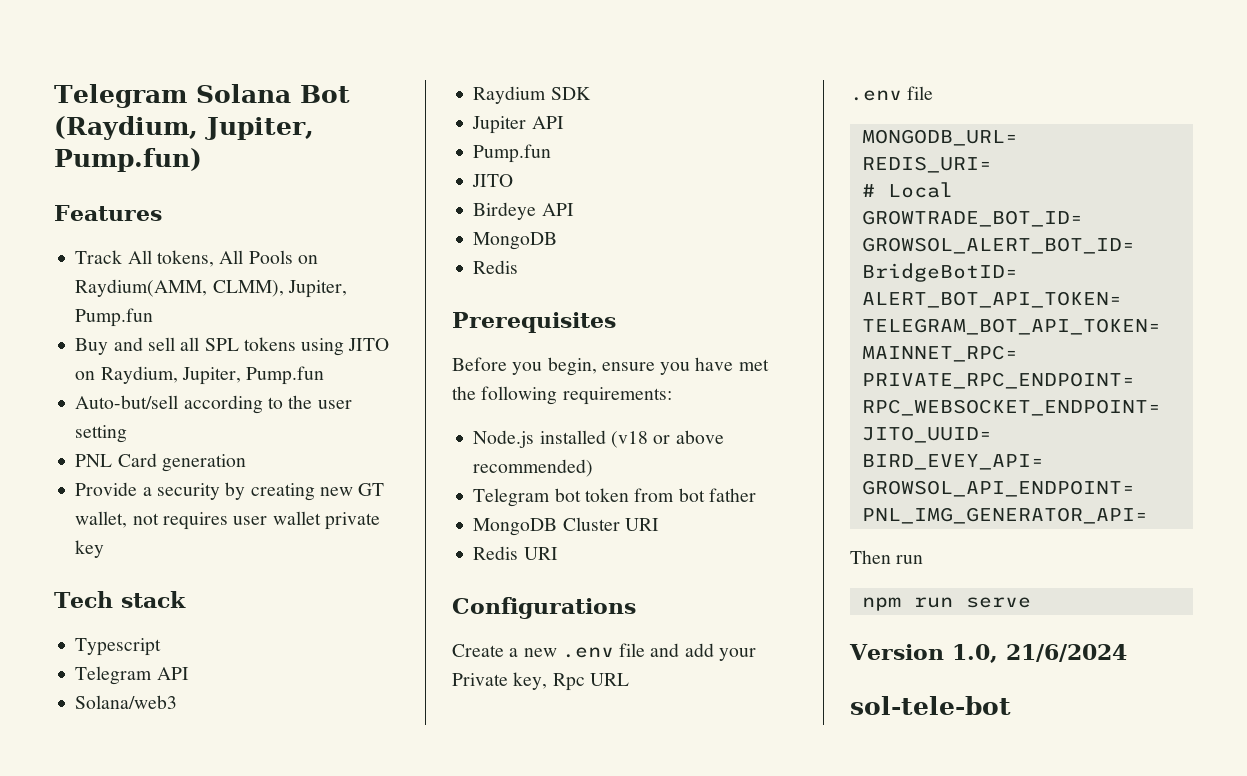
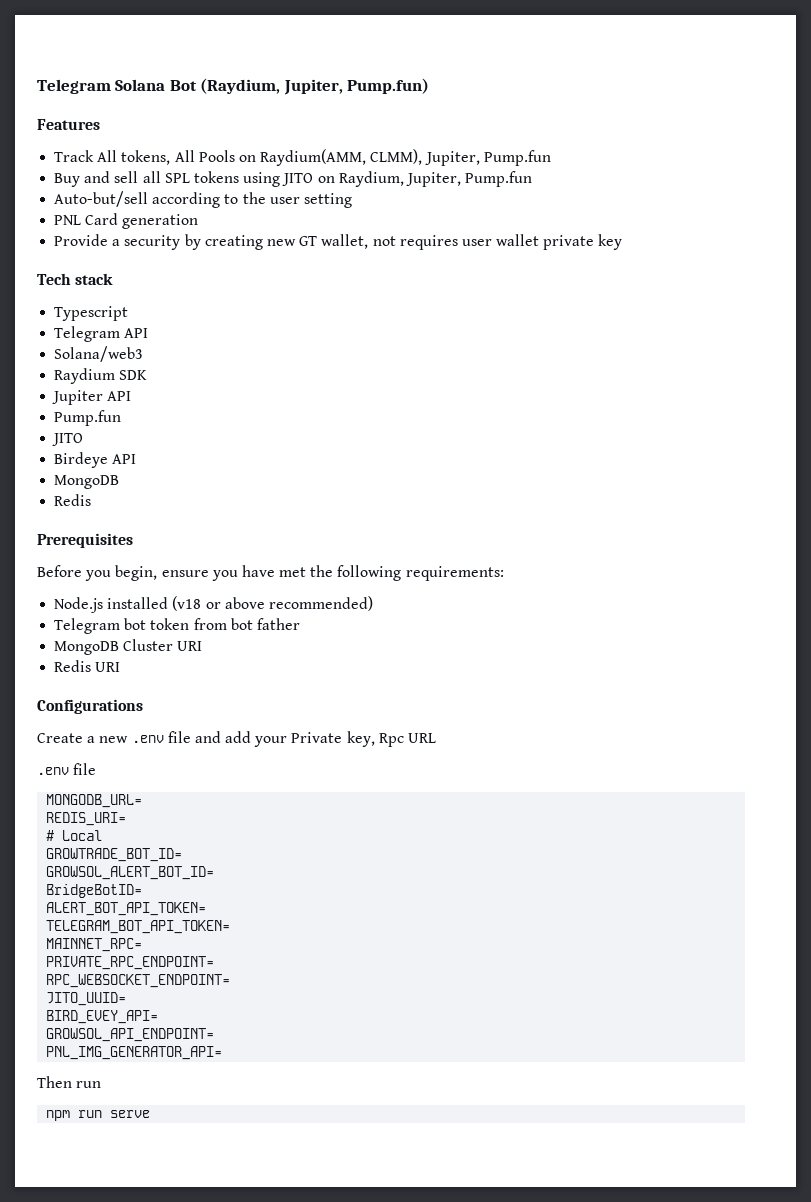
[849,644,1127,663] [850,696,1011,715] // Version 1.0, 21/6/2024 // sol-tele-bot -> (151, 1114) none

